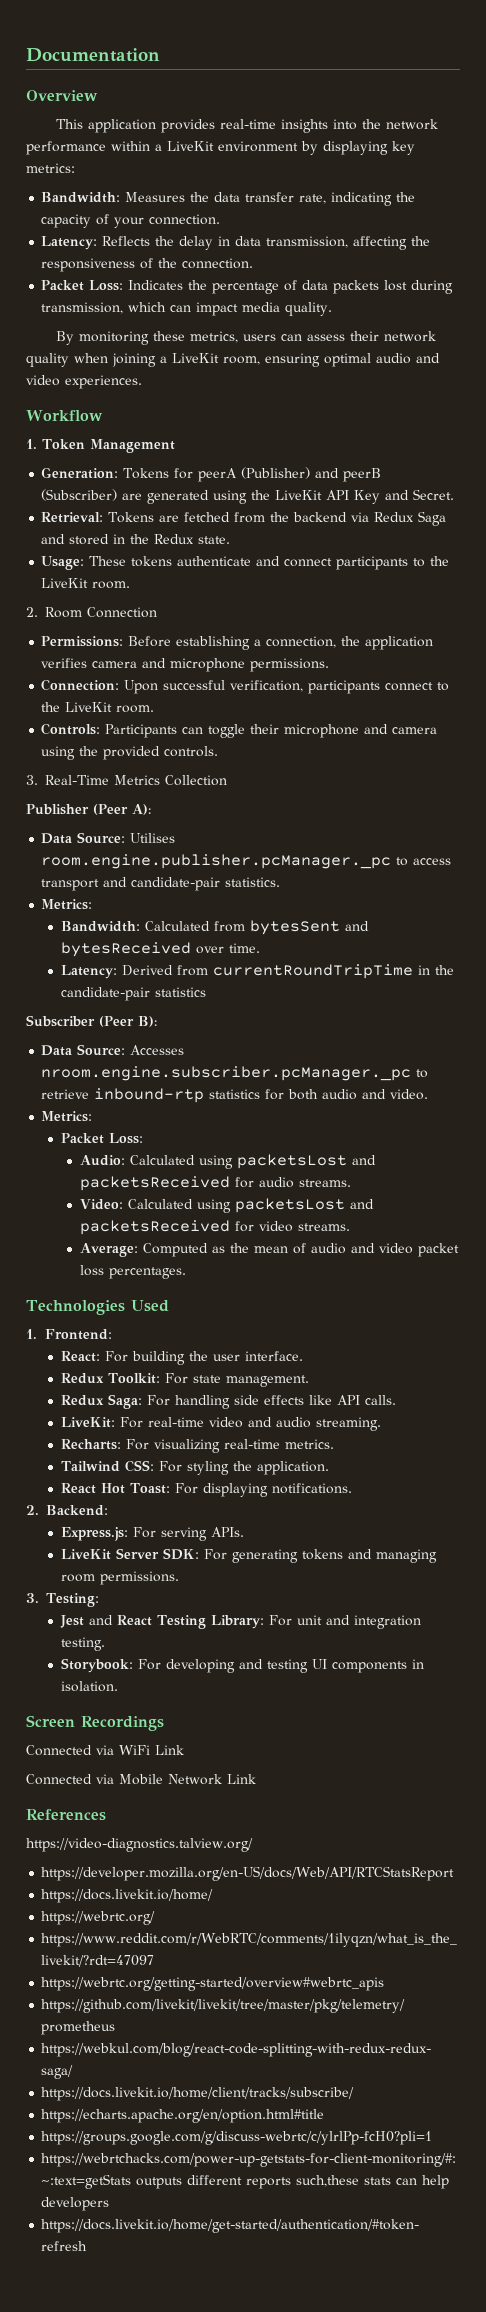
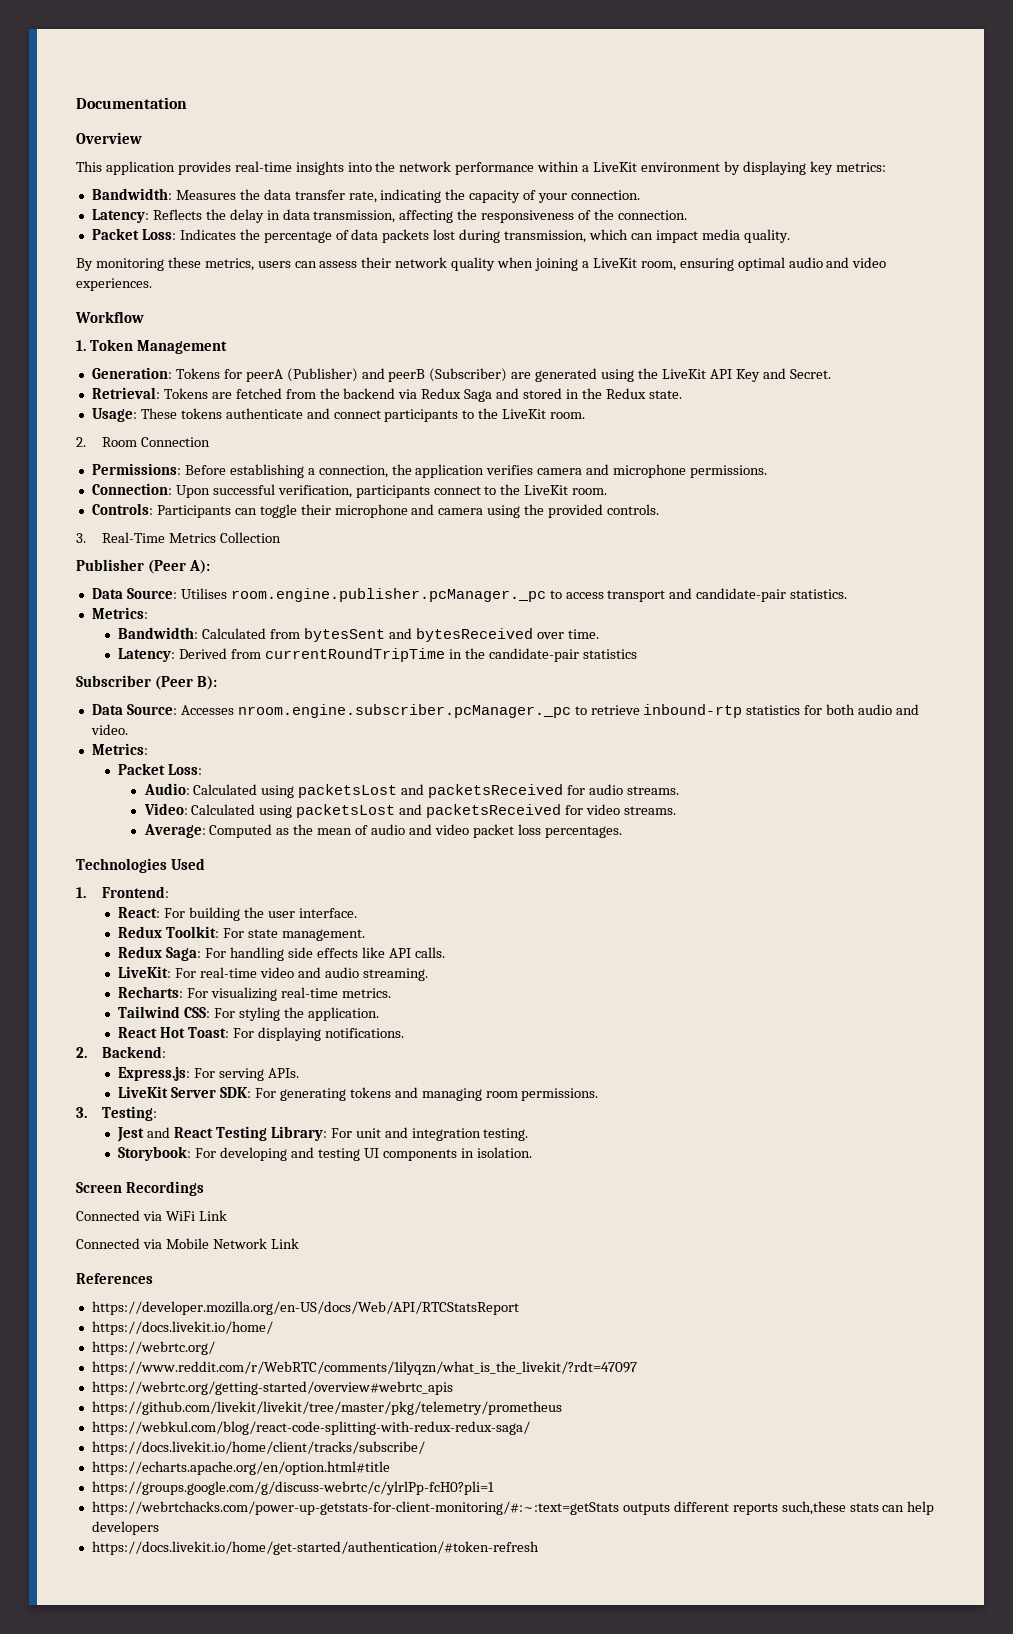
[26,1838,253,1852] // https://video-diagnostics.talview.org/ -> (153, 1278) none

